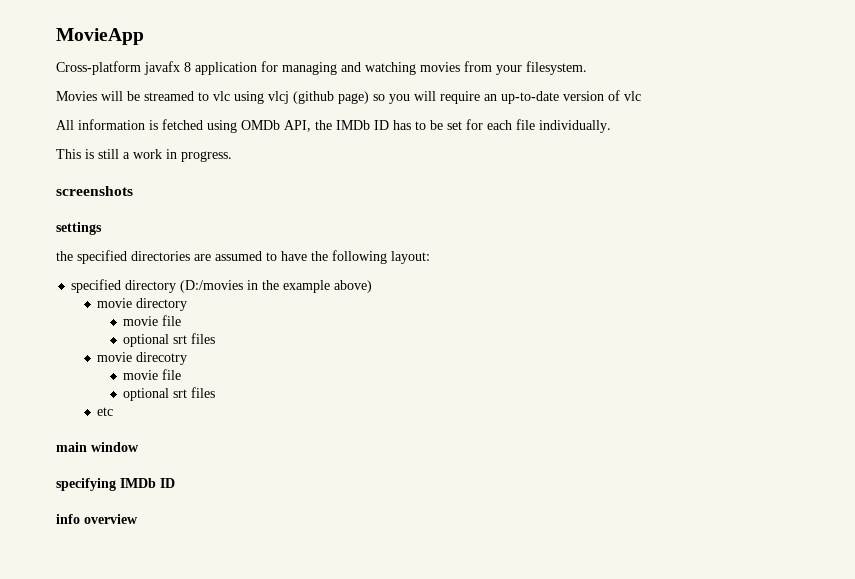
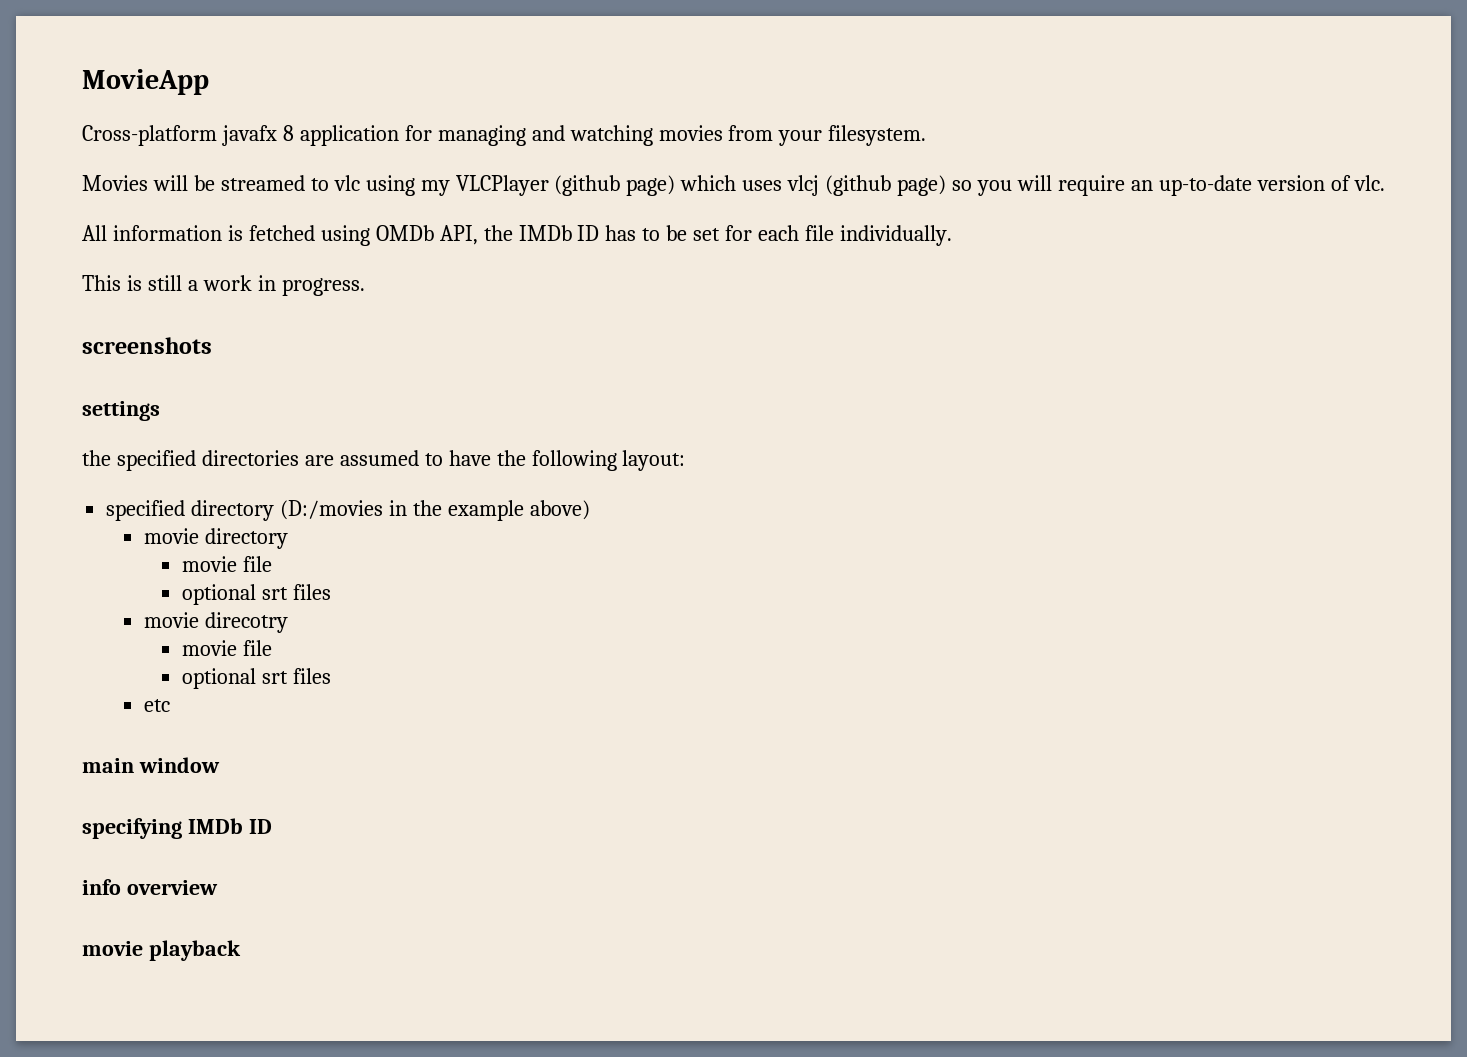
(264, 97) none -> [420,175,783,196] my VLCPlayer (github page) which uses
[624,91,641,101] vlc -> [1353,175,1385,191] vlc.
(138, 519) none -> [82,940,241,961] // movie playback

